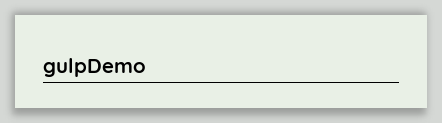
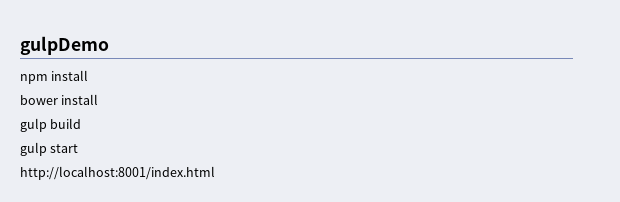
(146, 67) none -> [20,70,89,84] [20,94,99,105] [20,118,82,132] [20,142,79,156] [20,166,215,180] // npm install // bower install // gulp build // gulp start // http://localhost:8001/index.html

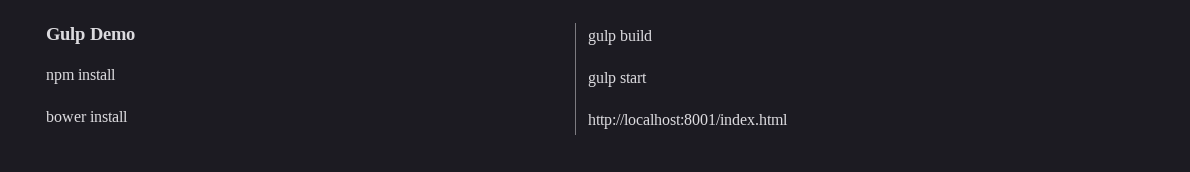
[20,36,109,55] gulpDemo -> [46,27,135,44] Gulp Demo

